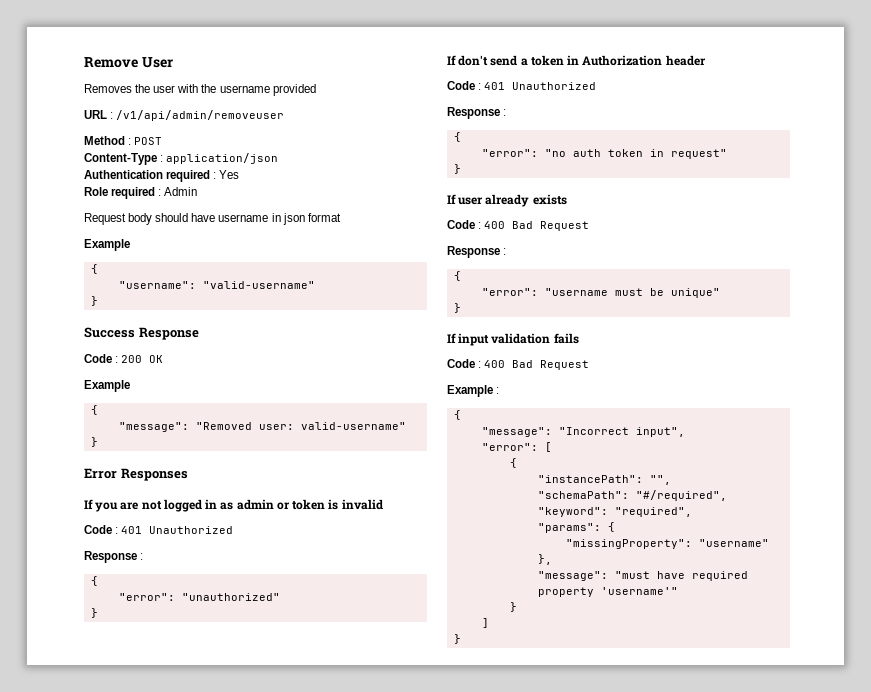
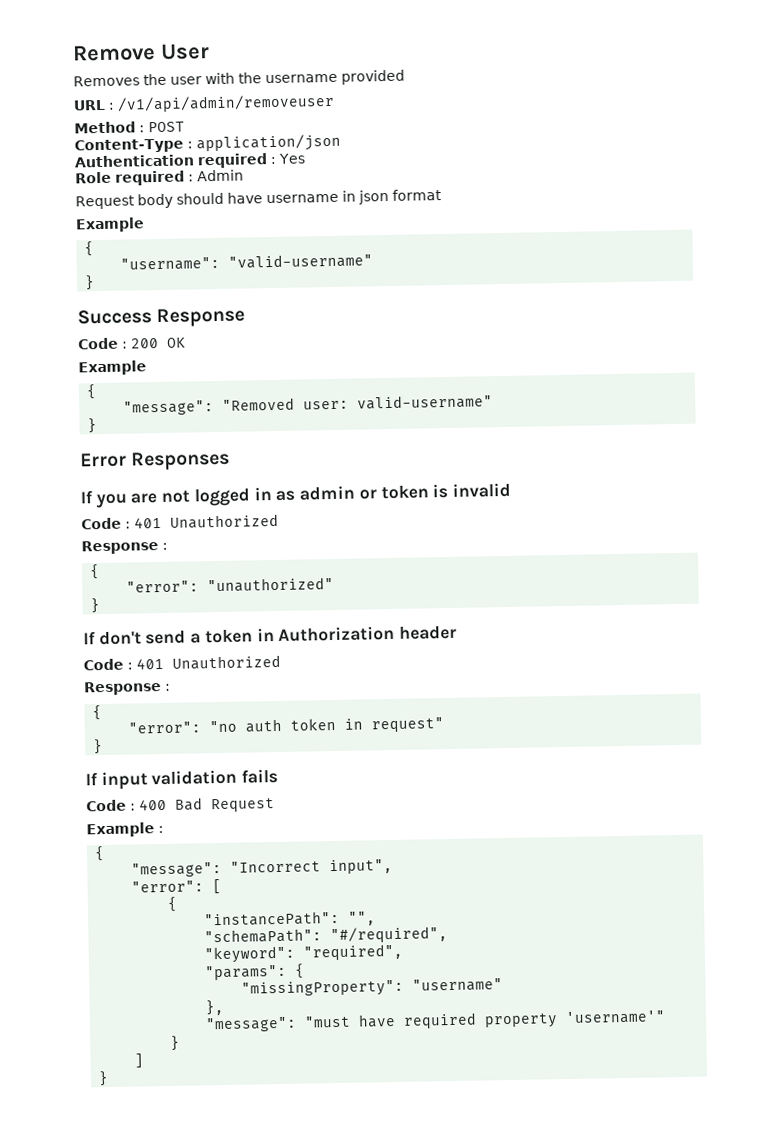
[447,194,567,207] [447,220,590,231] [447,246,507,258] [453,271,461,281] [481,288,720,298] [453,303,461,313] // If user already exists // Code : 400 Bad Request // Response : // { // "error": "username must be unique" // } -> (104, 747) none

